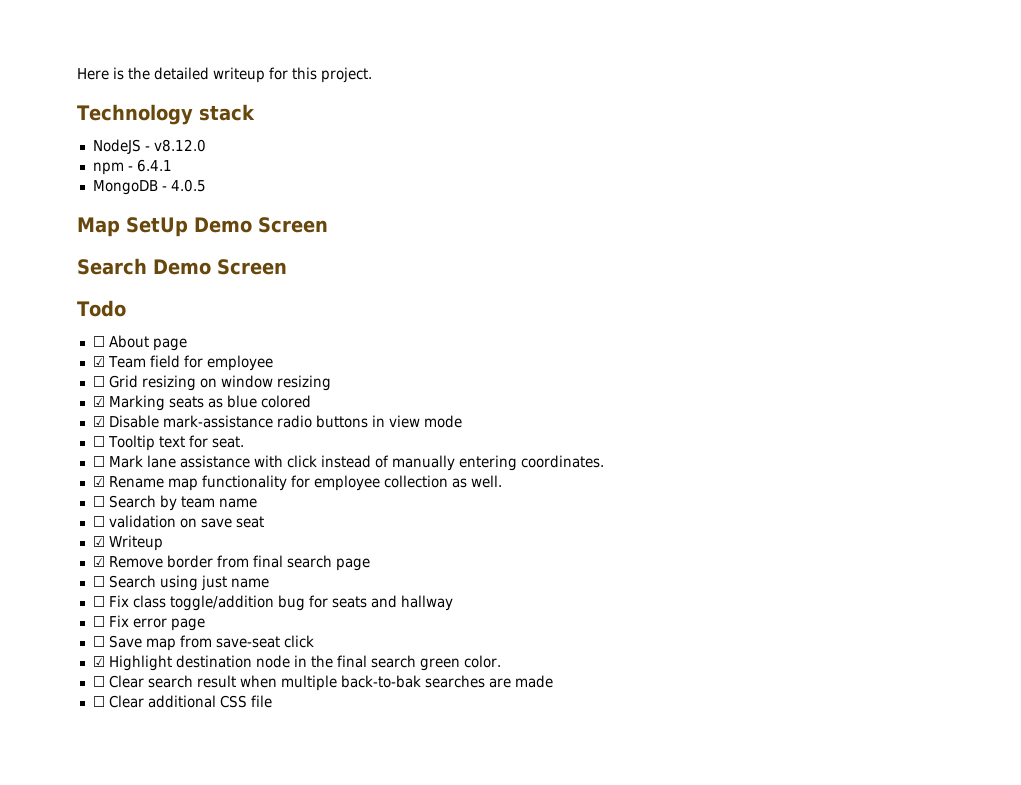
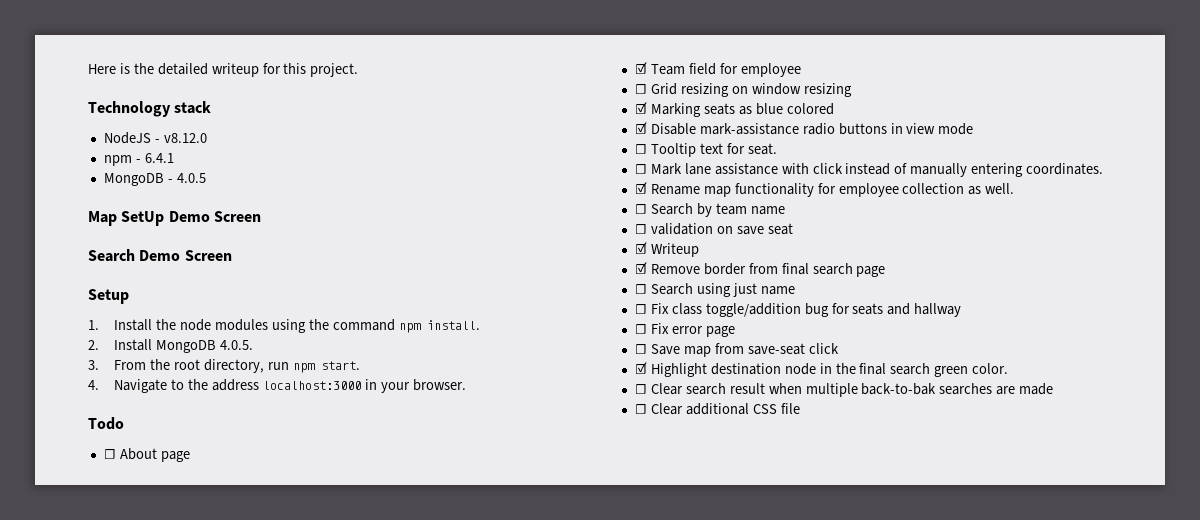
(287, 267) none -> [88,289,129,304] [88,319,480,333] [88,339,253,353] [88,359,360,373] [88,379,466,393] // Setup // 1. Install the node modules using the command npm install. // 2. Install MongoDB 4.0.5. // 3. From the root directory, run npm start. // 4. Navigate to the address localhost:3000 in your browser.

